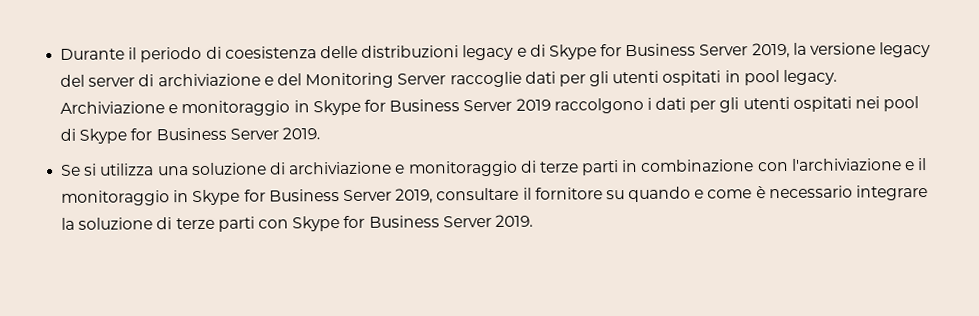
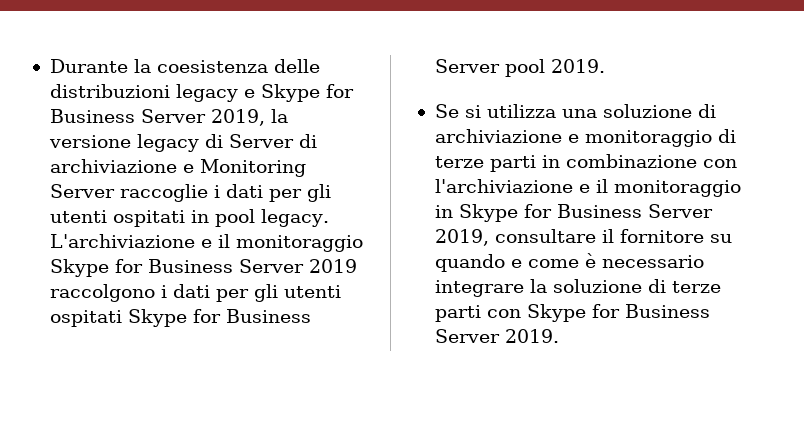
[128,46,222,63] il periodo di -> [133,59,151,73] la
[529,44,546,57] di -> (255, 93) none
[60,73,302,87] del server di archiviazione e del -> [204,134,317,148] [49,159,194,173] di Server di archiviazione e
(522, 79) none -> [213,185,220,198] i
[60,100,310,117] Archiviazione e monitoraggio in -> [49,234,363,252] L'archiviazione e il monitoraggio
[855,96,920,112] [60,127,279,144] nei pool di Skype for Business Server -> [127,309,311,327] [434,59,545,77] Skype for Business Server pool

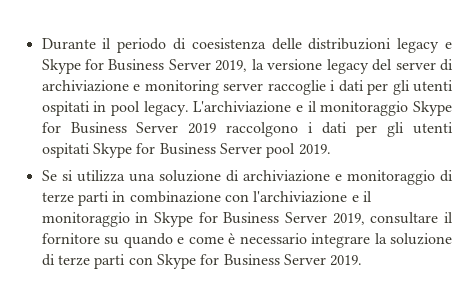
[133,59,151,73] la -> [102,38,186,53] il periodo di
[204,134,317,148] [49,159,306,177] [49,184,115,198] di Server di archiviazione e Monitoring Server -> [372,59,453,71] [41,80,264,95] del server di archiviazione e monitoring server

